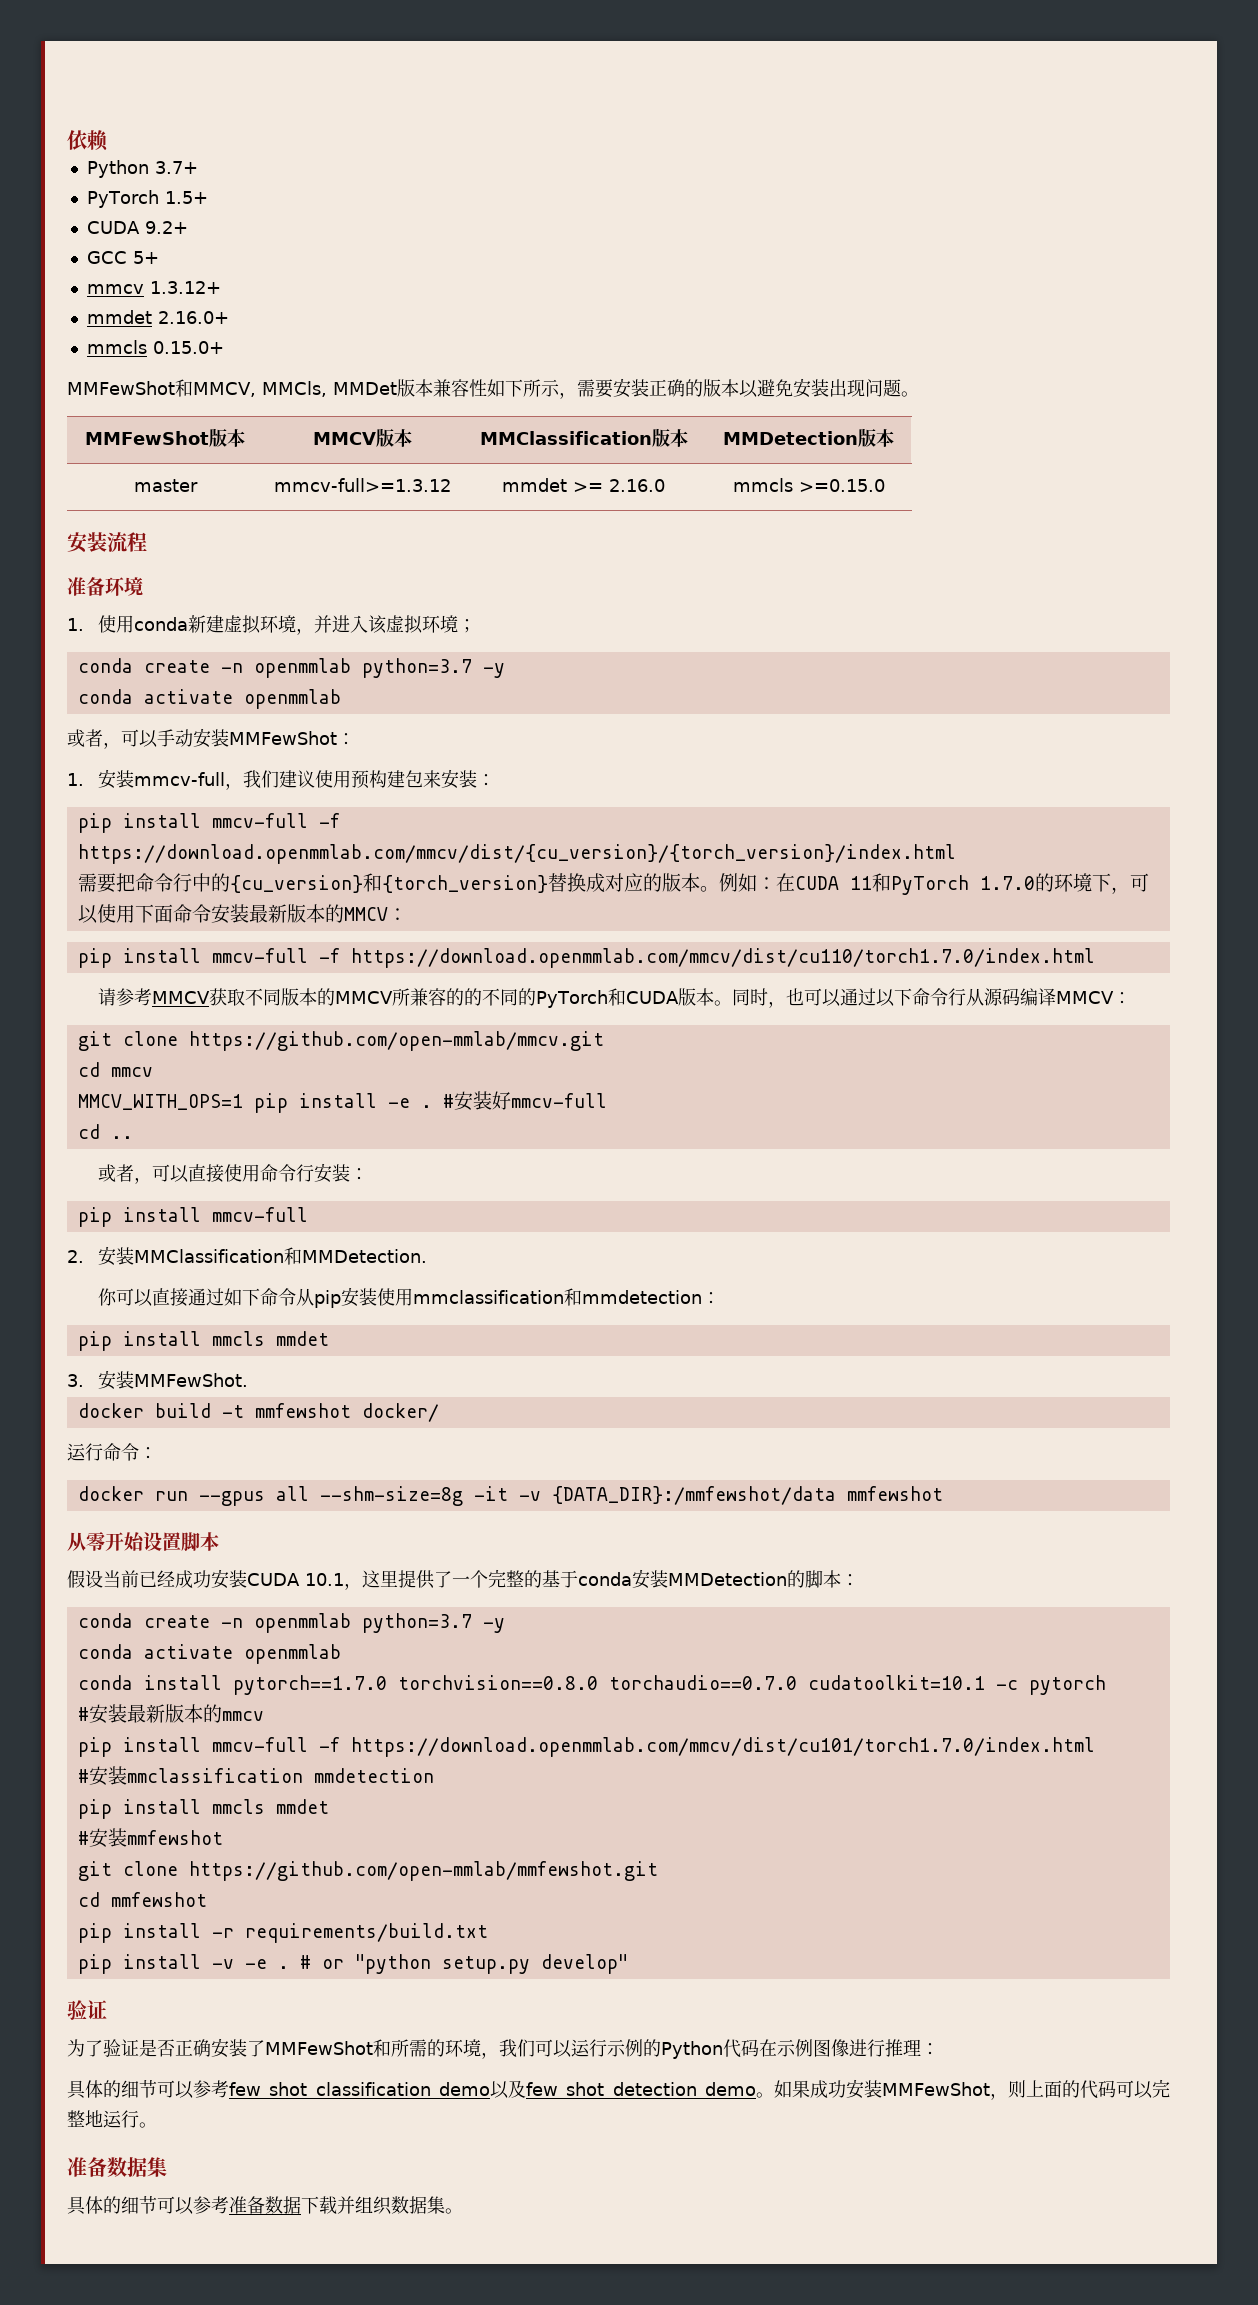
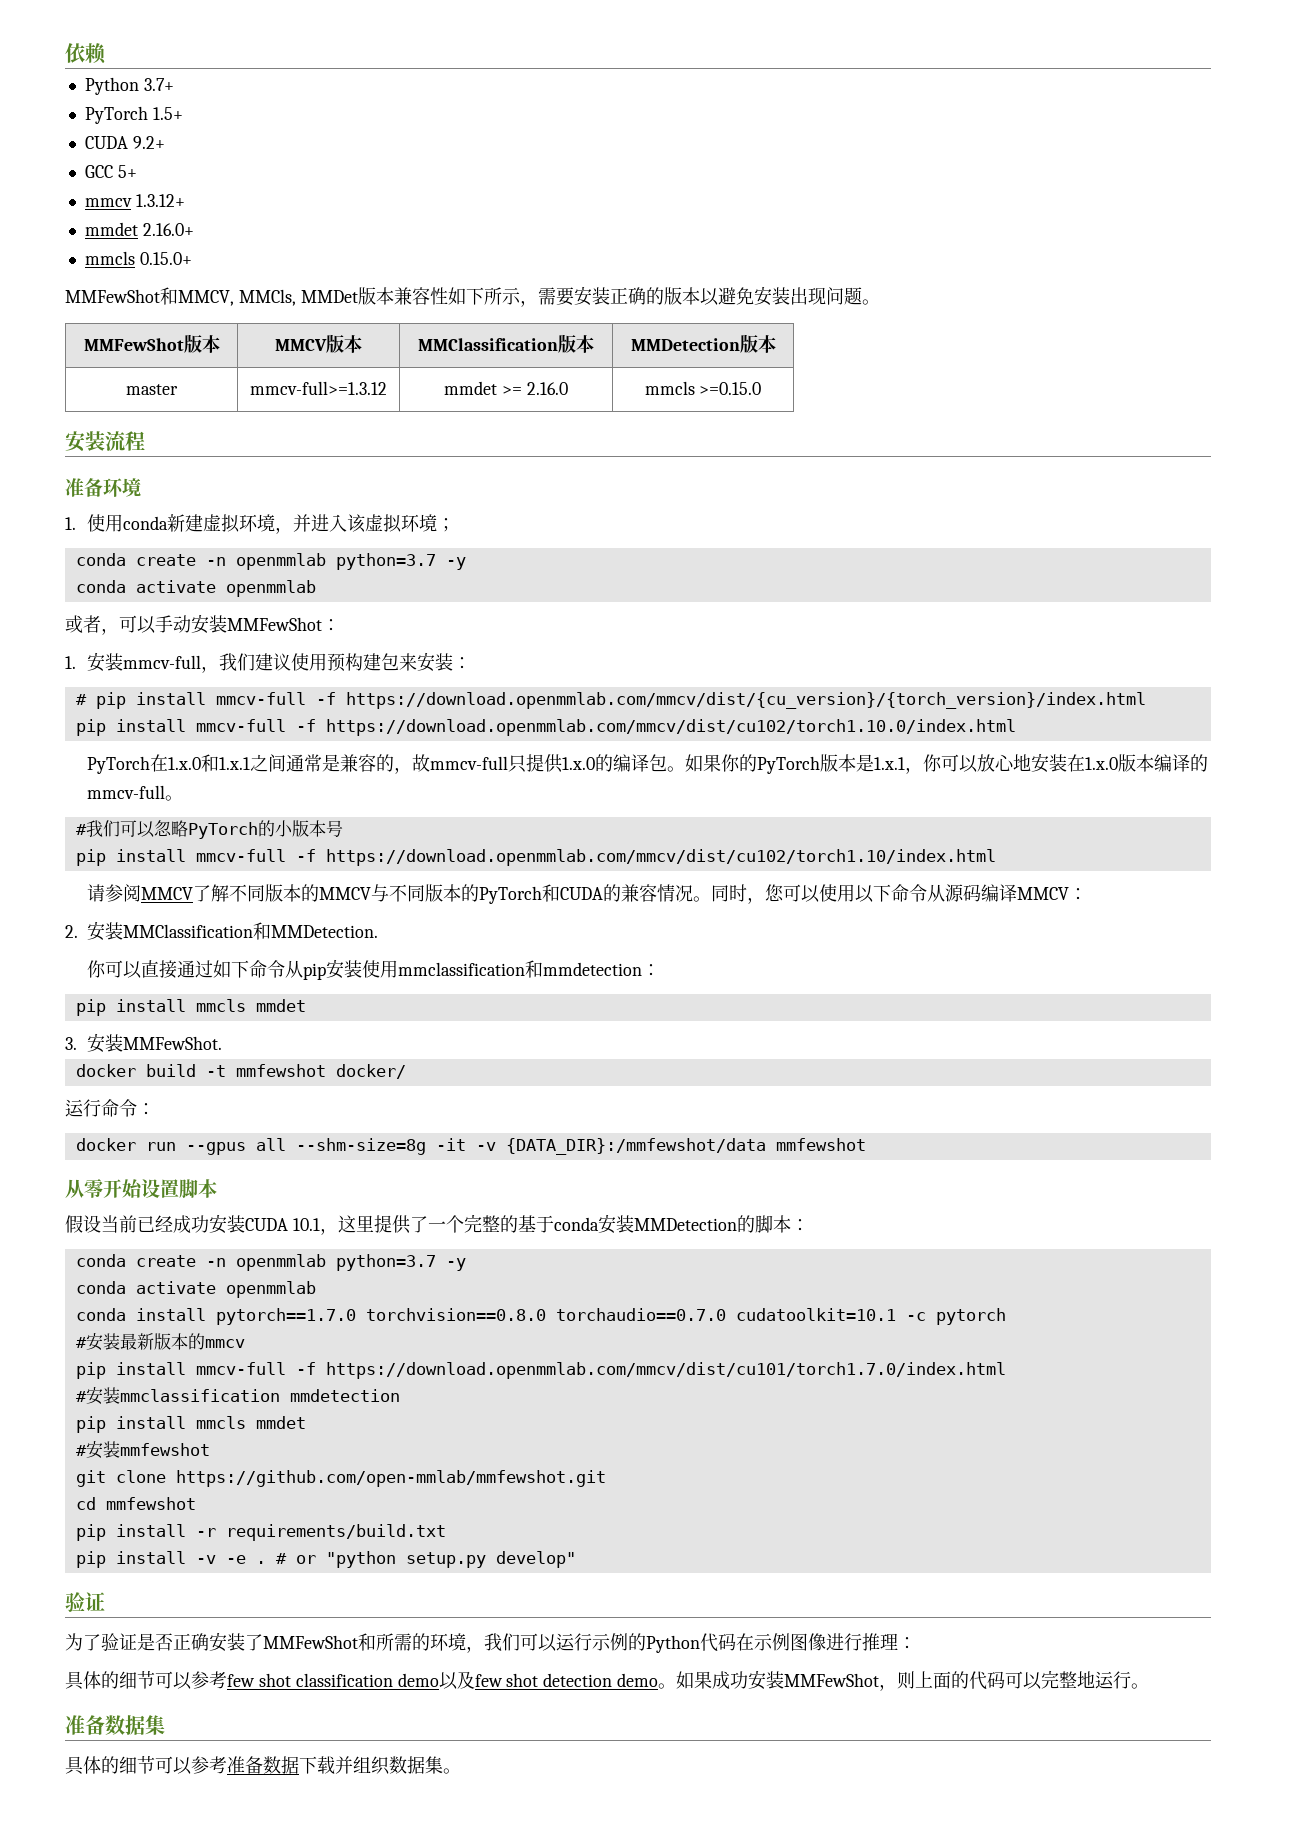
(495, 780) none -> [75,694,87,705] #
[77,873,1149,895] [77,904,407,924] [77,948,1095,968] 需要把命令行中的{cu_version}和{torch_version}替换成对应的版本。例如：在CUDA 11和PyTorch 1.7.0的环境下，可以使用下面命令安装最新版本的MMCV： // pip install mmcv-full -f https://download.openmmlab.com/mmcv/dist/cu110/torch1.7.0/index.html -> [75,719,1016,736] [86,753,1208,774] [86,785,183,801] [75,820,343,839] [75,849,996,866] pip install mmcv-full -f https://download.openmmlab.com/mmcv/dist/cu102/torch1.10.0/index.html // PyTorch在1.x.0和1.x.1之间通常是兼容的，故mmcv-full只提供1.x.0的编译包。如果你的PyTorch版本是1.x.1，你可以放心地安装在1.x.0版本编译的mmcv-full。 // #我们可以忽略PyTorch的小版本号 // pip install mmcv-full -f https://download.openmmlab.com/mmcv/dist/cu102/torch1.10/index.html
[133,988,245,1006] 考MMCV获取 -> [122,884,229,902] 阅MMCV了解
[391,988,876,1008] 所兼容的的不同的PyTorch和CUDA版本。同时，也可以通过 -> [370,884,855,904] 与不同版本的PyTorch和CUDA的兼容情况。同时，您可以使用
[947,988,966,1006] 行 -> (927, 893) none
[77,1031,604,1051] [77,1062,153,1077] [77,1091,607,1113] [77,1124,133,1139] [97,1163,368,1184] [77,1207,308,1227] // git clone https://github.com/open-mmlab/mmcv.git // cd mmcv // MMCV_WITH_OPS=1 pip install -e . #安装好mmcv-full // cd .. // 或者，可以直接使用命令行安装： // pip install mmcv-full -> (1087, 894) none

